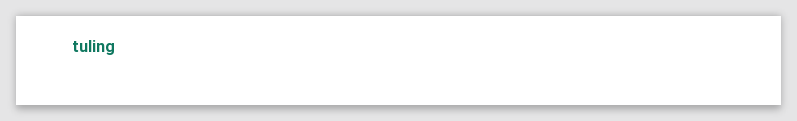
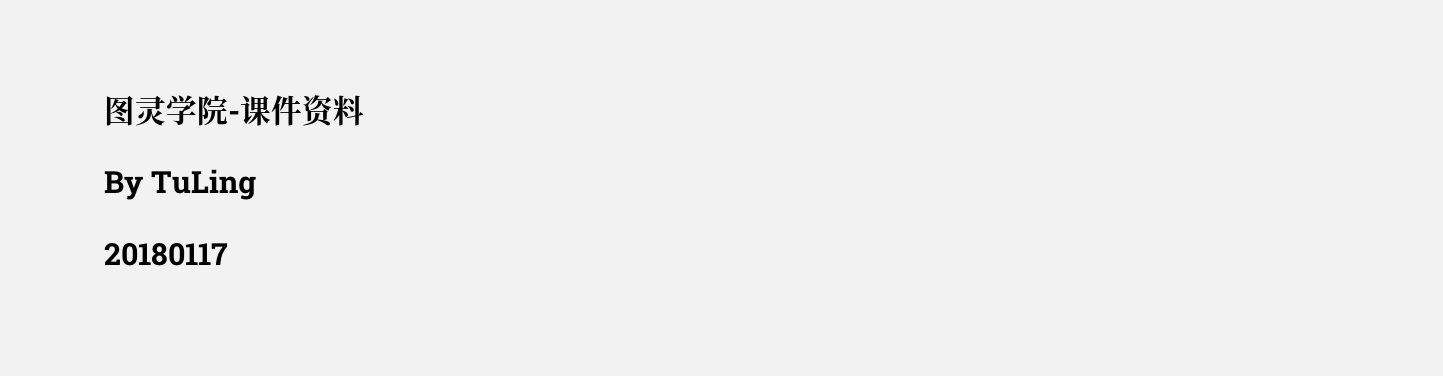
[72,40,115,55] tuling -> [104,95,364,128] [104,169,257,200] [104,243,228,266] 图灵学院-课件资料 // By TuLing // 20180117

